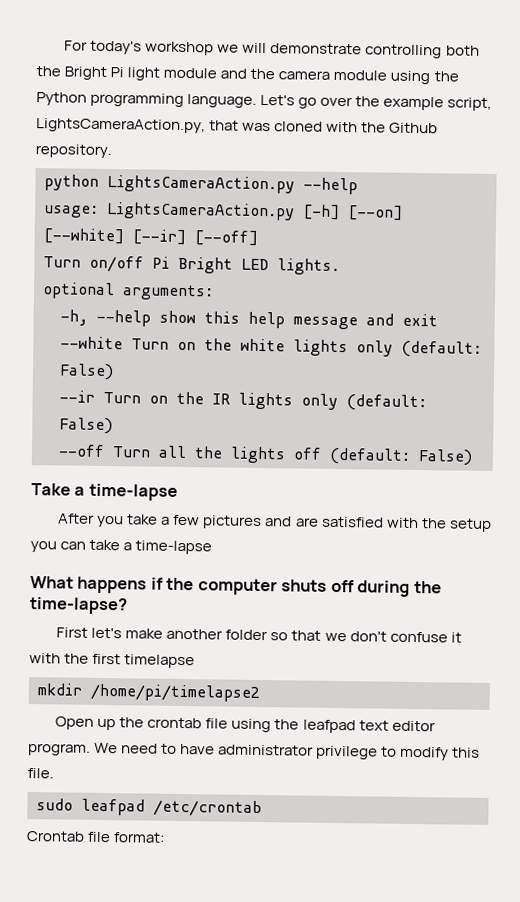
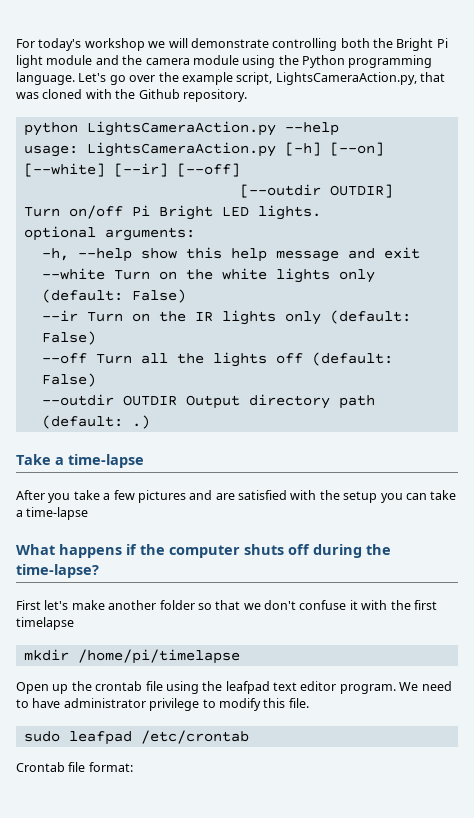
(258, 238) none -> [239,184,393,198] // [--outdir OUTDIR]
(473, 457) none -> [41,394,375,409] [41,415,150,429] // --outdir OUTDIR Output directory path (default: .)
[90,683,260,703] /home/pi/timelapse2 -> [77,649,240,664] /home/pi/timelapse

